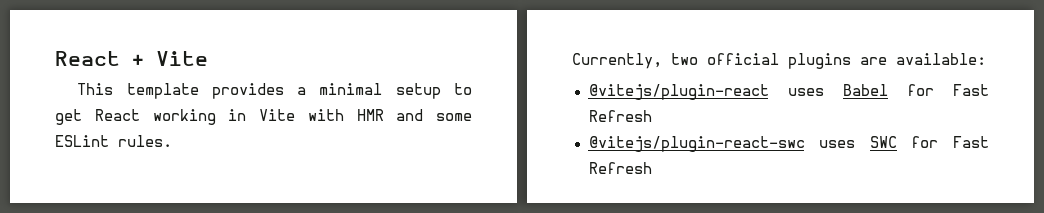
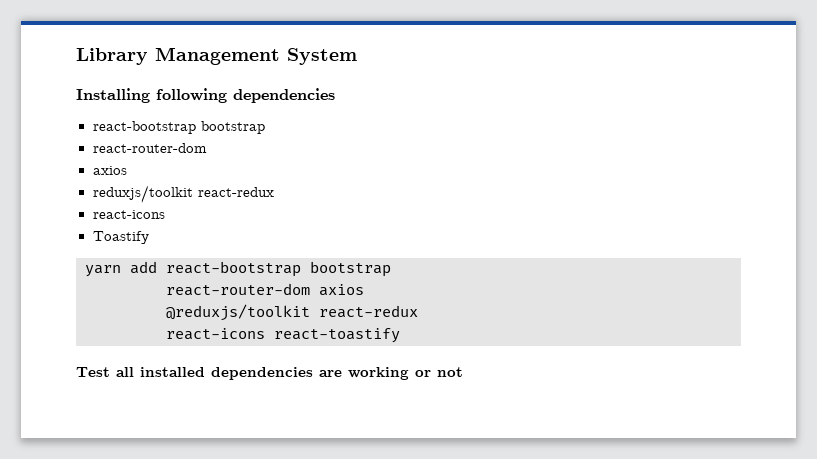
[55,51,208,66] [77,83,472,99] [55,109,472,125] [55,135,172,147] [572,53,986,69] [588,84,989,100] [588,110,652,122] [588,136,989,152] [588,162,652,174] React + Vite // This template provides a minimal setup to get React working in Vite with HMR and some ESLint rules. // Currently, two official plugins are available: // @vitejs/plugin-react uses Babel for Fast Refresh // @vitejs/plugin-react-swc uses SWC for Fast Refresh -> [76,47,357,65] [76,88,335,103] [92,121,265,134] [92,143,207,153] [92,166,127,175] [92,185,274,203] [92,210,165,219] [92,231,149,244] [85,261,391,277] [166,283,364,296] [166,304,418,321] [166,328,400,343] [76,367,463,380] Library Management System // Installing following dependencies // react-bootstrap bootstrap // react-router-dom // axios // reduxjs/toolkit react-redux // react-icons // Toastify // yarn add react-bootstrap bootstrap // react-router-dom axios // @reduxjs/toolkit react-redux // react-icons react-toastify // Test all installed dependencies are working or not

